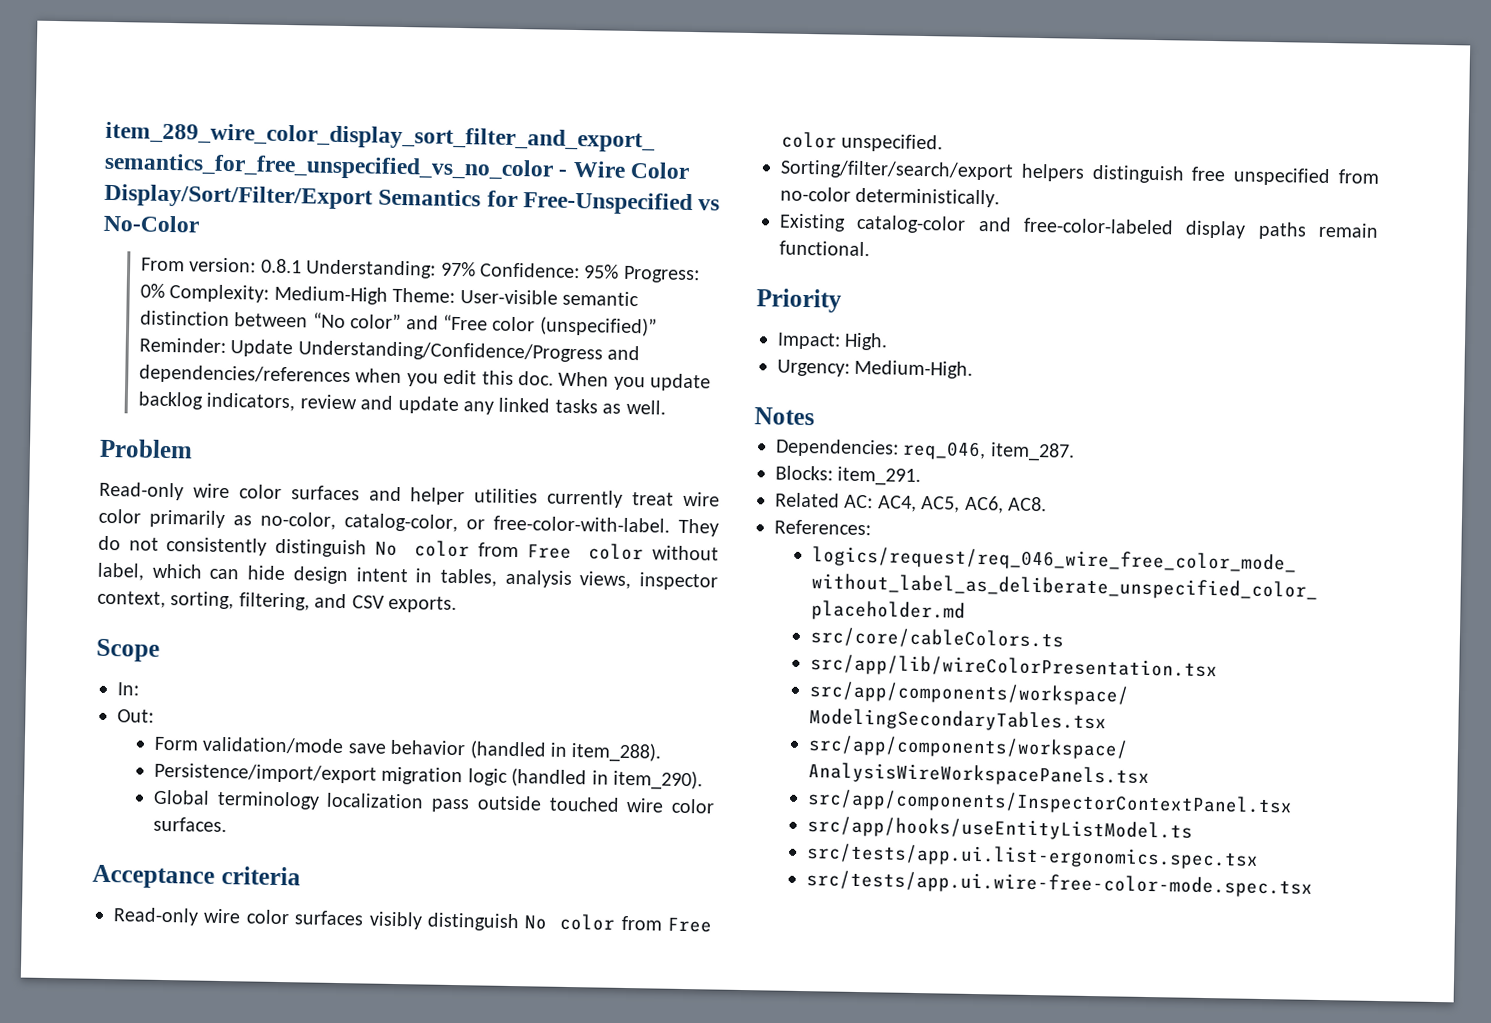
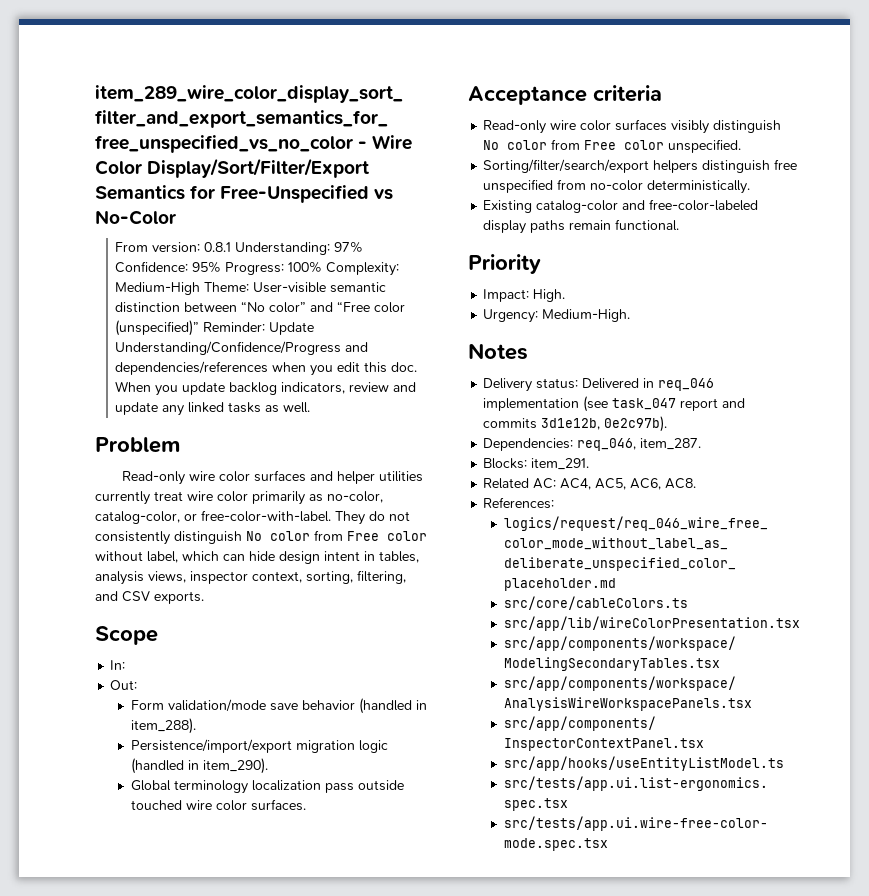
[140,283,166,298] 0% -> [288,261,323,273] 100%
(815, 416) none -> [483,378,715,392] [483,396,746,412] [483,416,668,432] // Delivery status: Delivered in req_046 implementation (see task_047 report and commits 3d1e12b, 0e2c97b).

